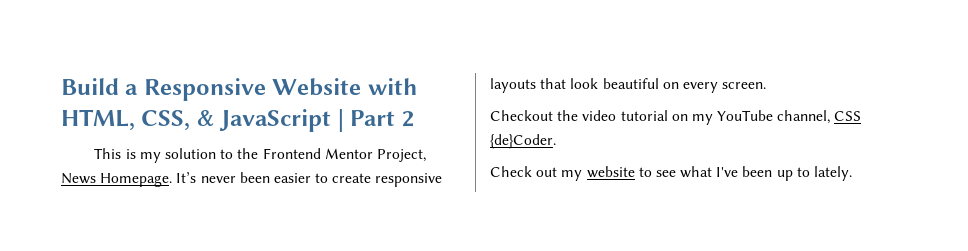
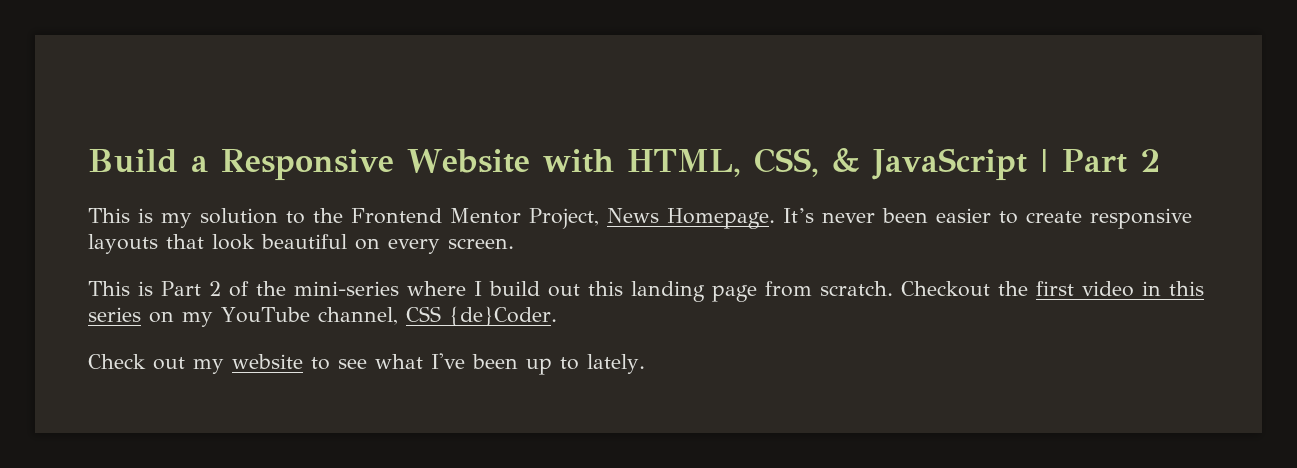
[490,110,668,121] Checkout the video tutorial -> [88,281,1204,302] [88,307,141,322] This is Part 2 of the mini-series where I build out this landing page from scratch. Checkout the first video in this series

